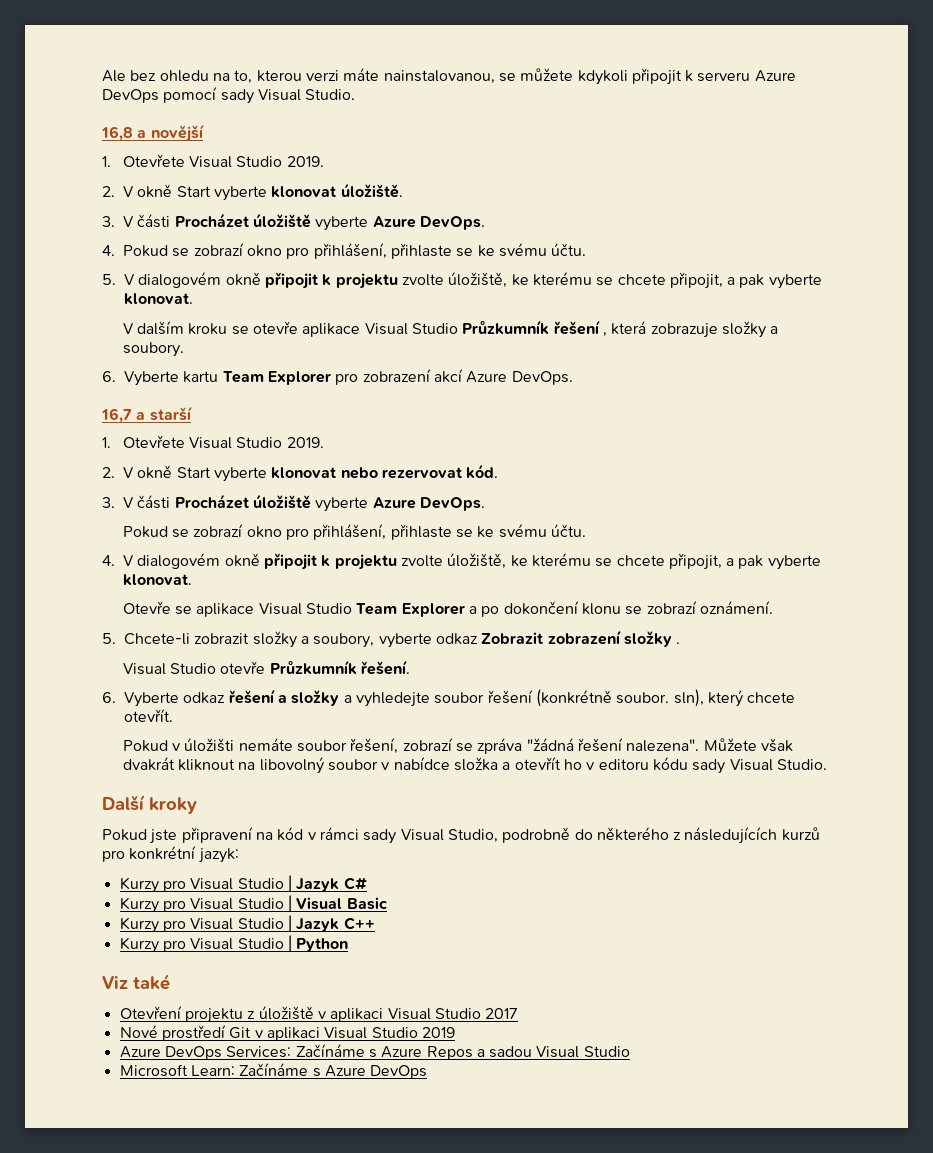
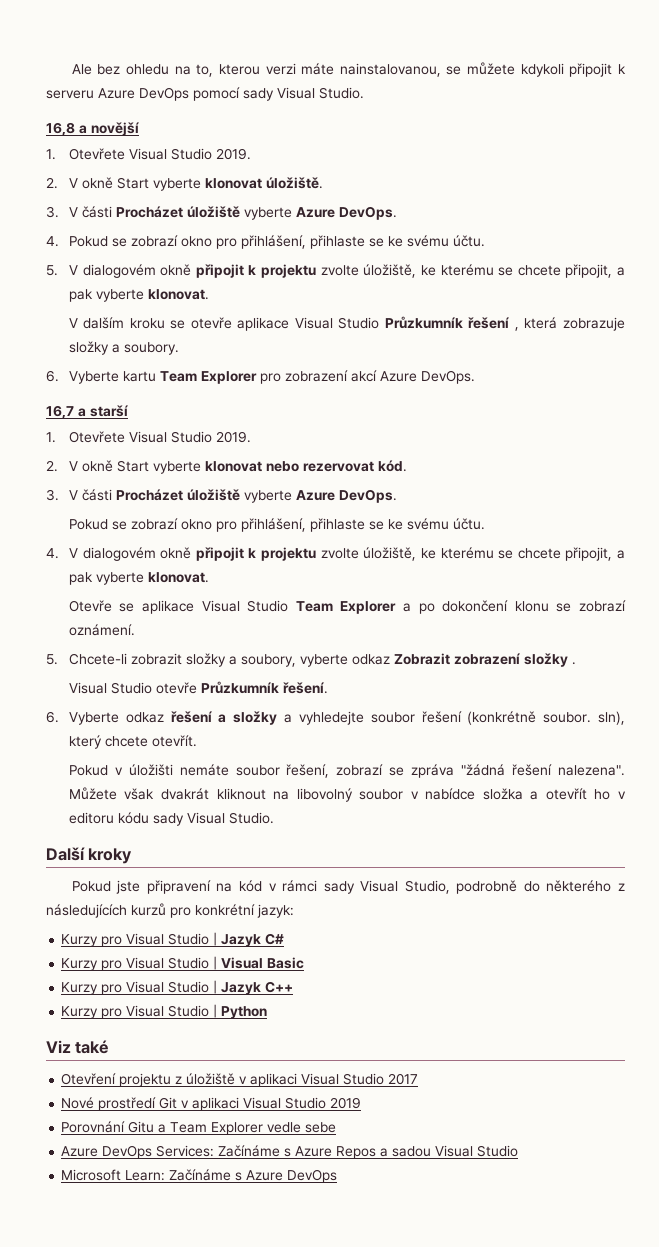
(455, 1032) none -> [61,1121,337,1135] // Porovnání Gitu a Team Explorer vedle sebe

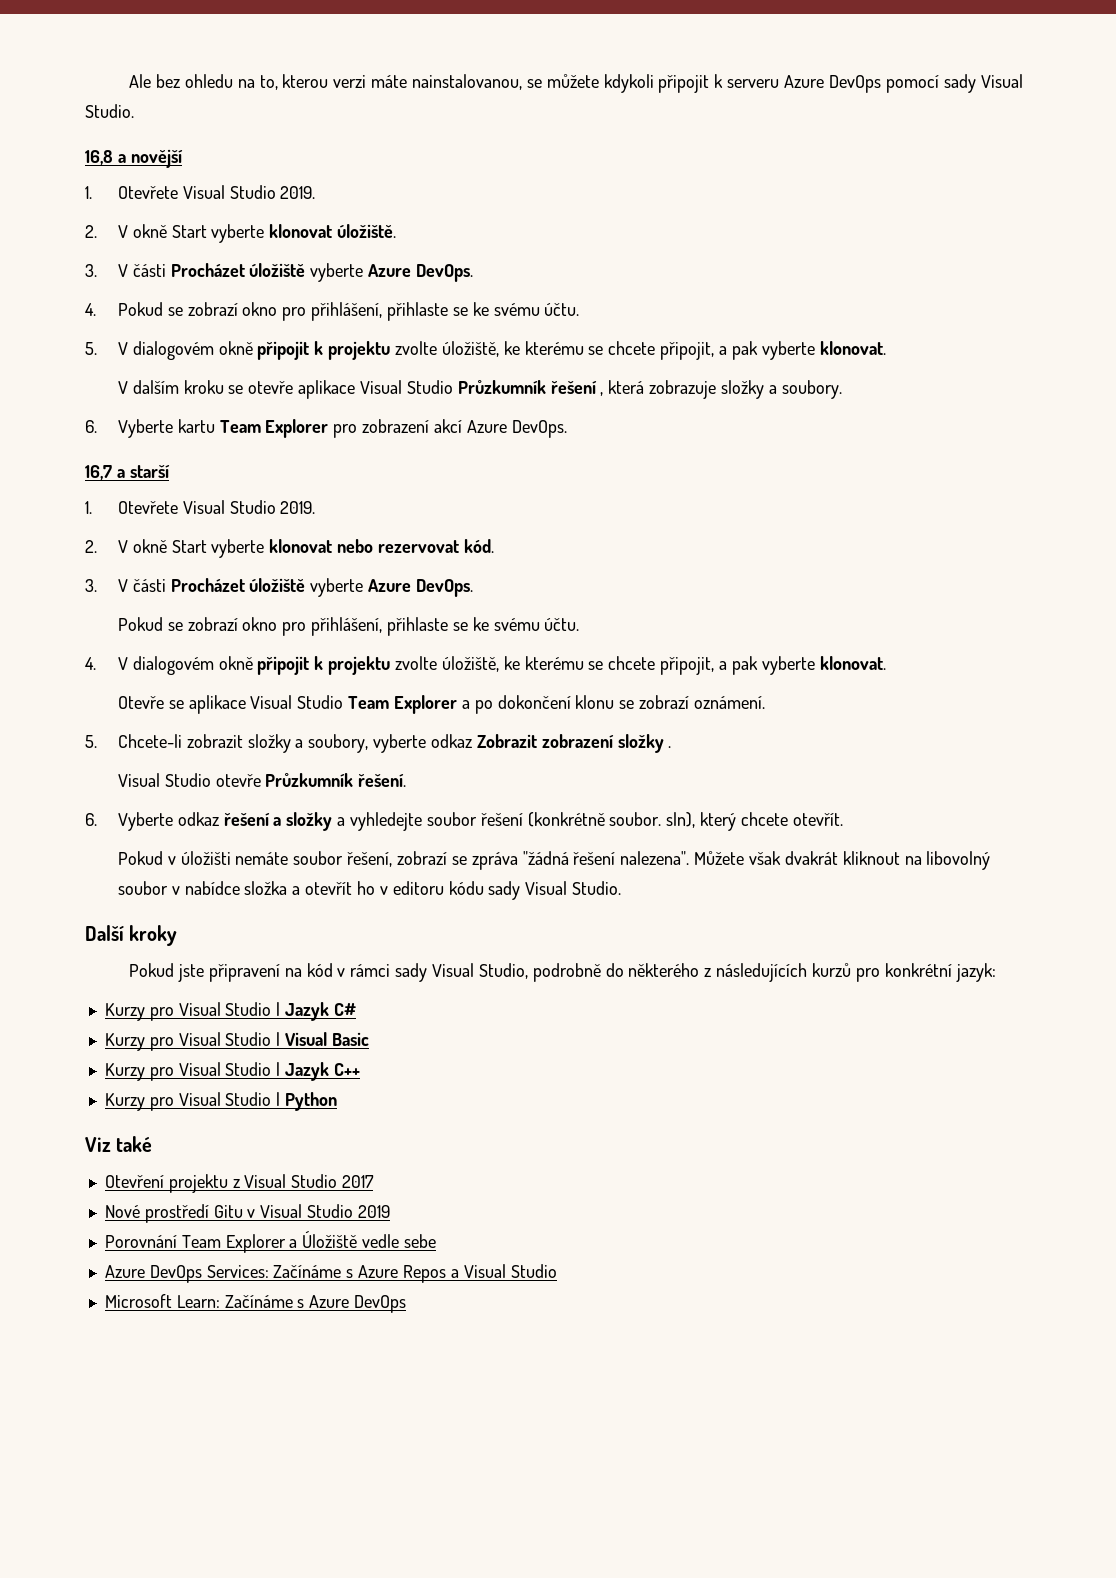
[186,1073,298,1087] úložiště v aplikaci -> (240, 1183) none
[159,1097,240,1111] Git v aplikaci -> [213,1205,256,1218] Gitu v
[128,1121,264,1135] Gitu a Team Explorer -> [181,1231,358,1253] Team Explorer a Úložiště
[392,1146,432,1157] sadou -> (459, 1273) none

